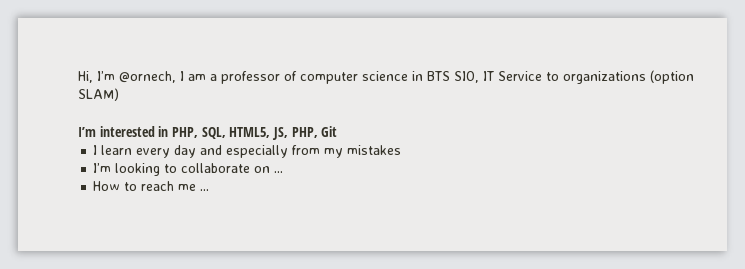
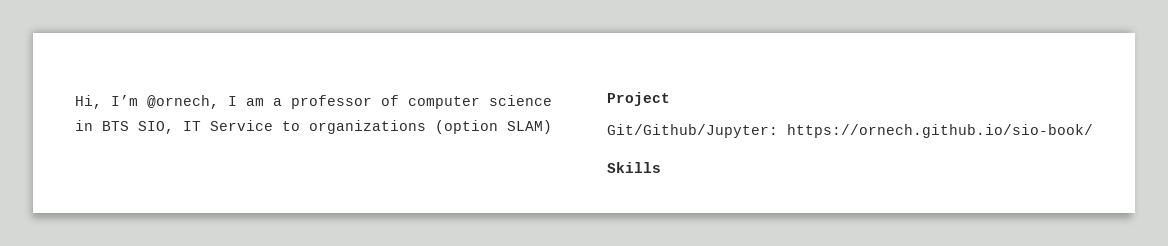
[78,126,338,140] [93,145,402,158] [93,163,284,176] [93,181,210,191] I’m interested in PHP, SQL, HTML5, JS, PHP, Git // I learn every day and especially from my mistakes // I’m looking to collaborate on ... // How to reach me ... -> [607,92,670,106] [607,124,1093,138] [607,162,661,173] Project // Git/Github/Jupyter: https://ornech.github.io/sio-book/ // Skills

